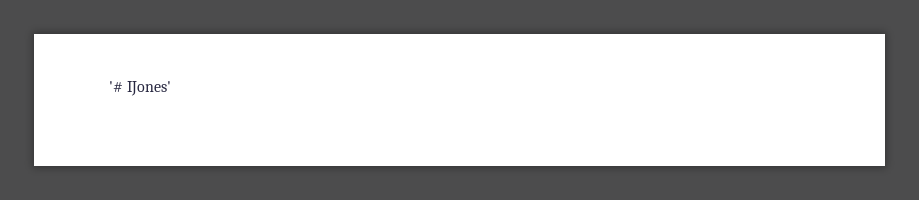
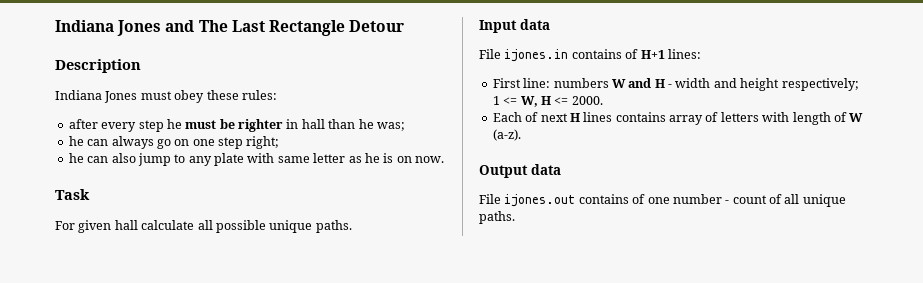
[109,81,172,96] '# IJones' -> [55,20,405,36] [55,59,141,73] [55,90,277,103] [68,119,405,132] [68,136,280,149] [68,153,444,166] [55,189,90,200] [55,220,352,233] [479,19,550,33] [479,49,701,62] [492,78,859,91] [492,96,603,107] [492,112,864,125] [492,129,521,141] [479,164,561,178] [479,194,846,207] [479,211,515,224] Indiana Jones and The Last Rectangle Detour // Description // Indiana Jones must obey these rules: // after every step he must be righter in hall than he was; // he can always go on one step right; // he can also jump to any plate with same letter as he is on now. // Task // For given hall calculate all possible unique paths. // Input data // File ijones.in contains of H+1 lines: // First line: numbers W and H - width and height respectively; 1 <= W, H <= 2000. // Each of next H lines contains array of letters with length of W (a-z). // Output data // File ijones.out contains of one number - count of all unique paths.

